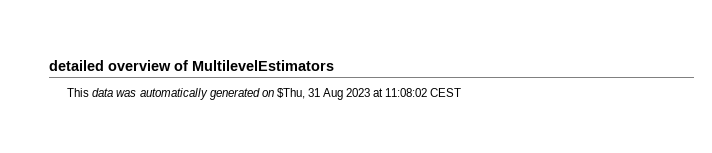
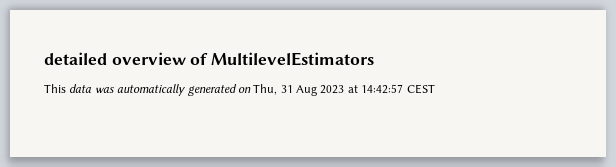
[276,88,305,99] $Thu, -> [253,84,278,95] Thu,
[385,88,428,97] 11:08:02 -> [361,84,404,94] 14:42:57

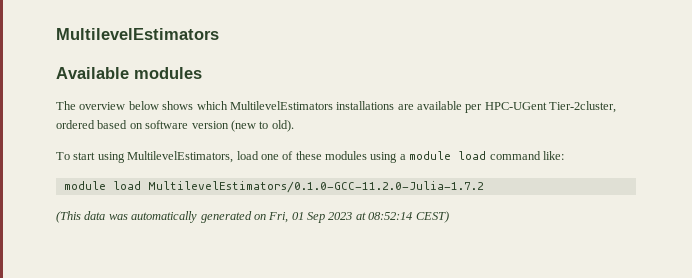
[44,52,375,66] [44,84,66,93] detailed overview of MultilevelEstimators // This -> [56,28,219,40] [56,67,202,79] [56,101,617,113] [56,120,294,132] [56,151,564,163] [63,181,484,193] [56,211,81,223] MultilevelEstimators // Available modules // The overview below shows which MultilevelEstimators installations are available per HPC-UGent Tier-2cluster, ordered based on software version (new to old). // To start using MultilevelEstimators, load one of these modules using a module load command like: // module load MultilevelEstimators/0.1.0-GCC-11.2.0-Julia-1.7.2 // (This
[253,84,435,96] Thu, 31 Aug 2023 at 14:42:57 CEST -> [268,211,449,223] Fri, 01 Sep 2023 at 08:52:14 CEST)

